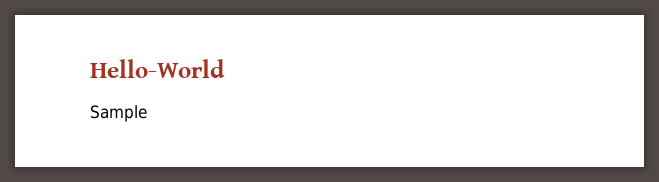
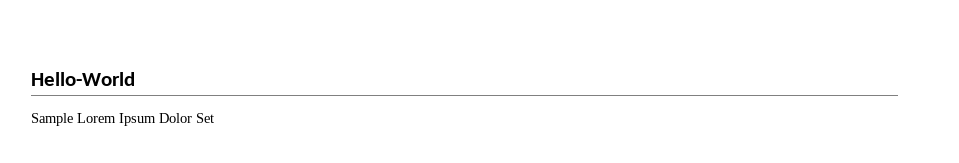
(147, 113) none -> [77,113,214,126] Lorem Ipsum Dolor Set

